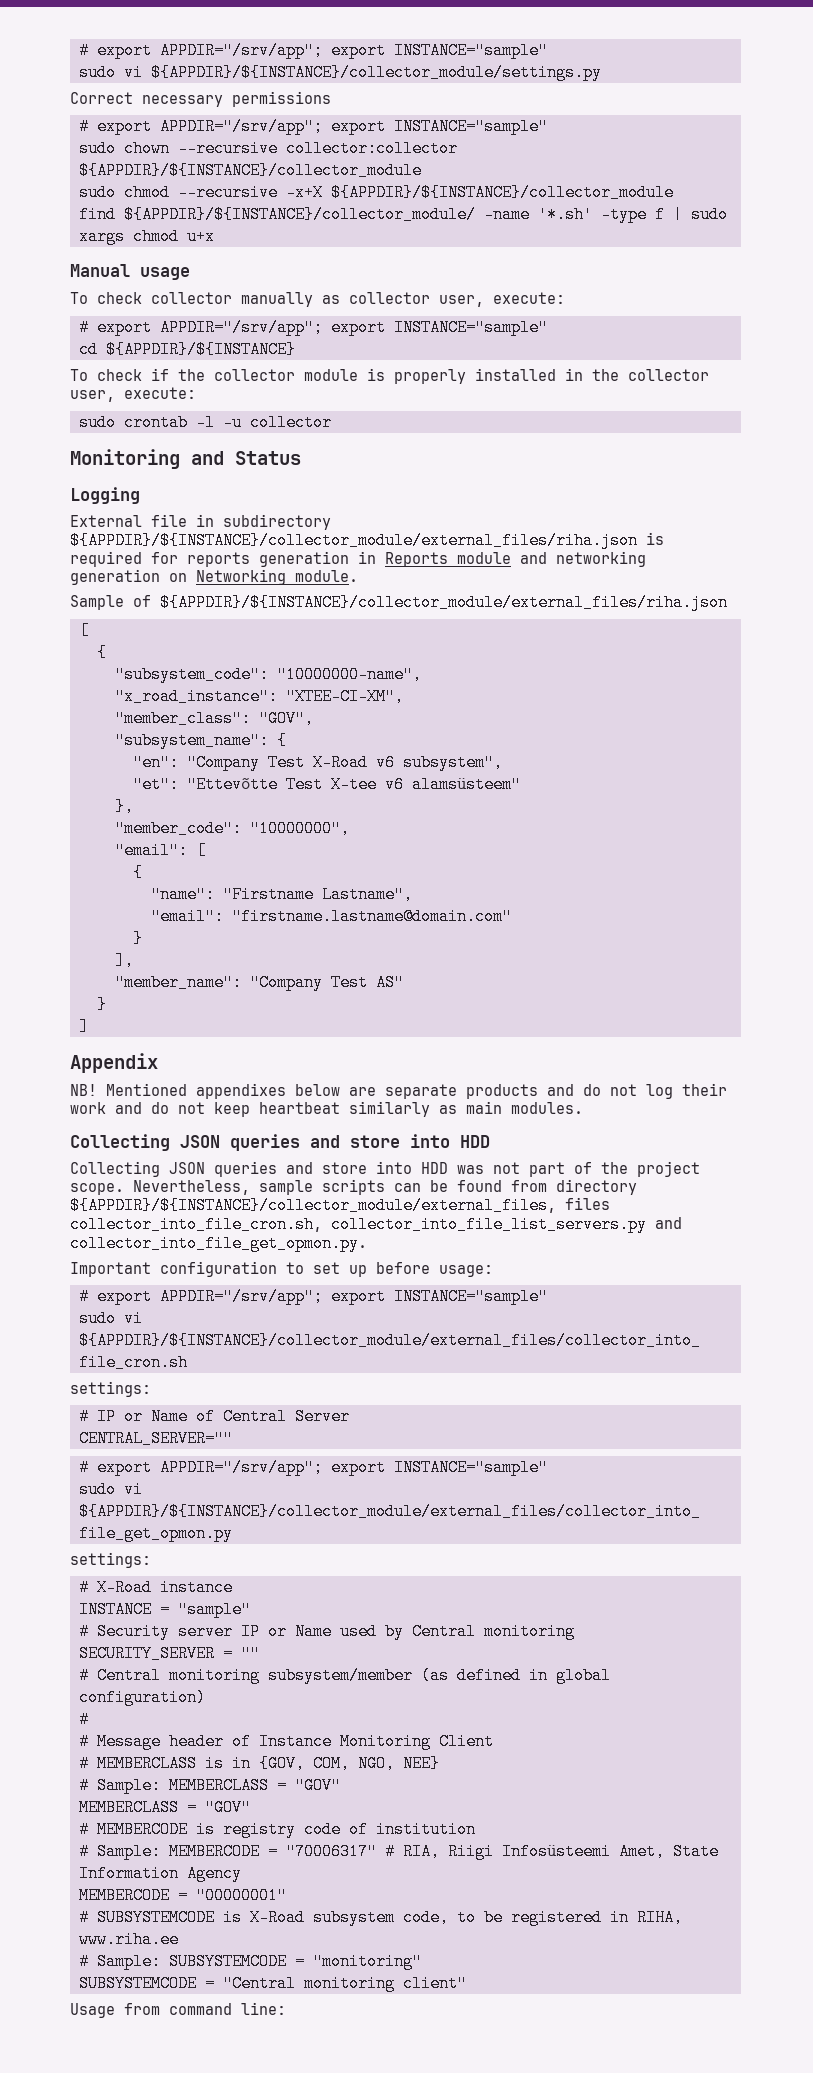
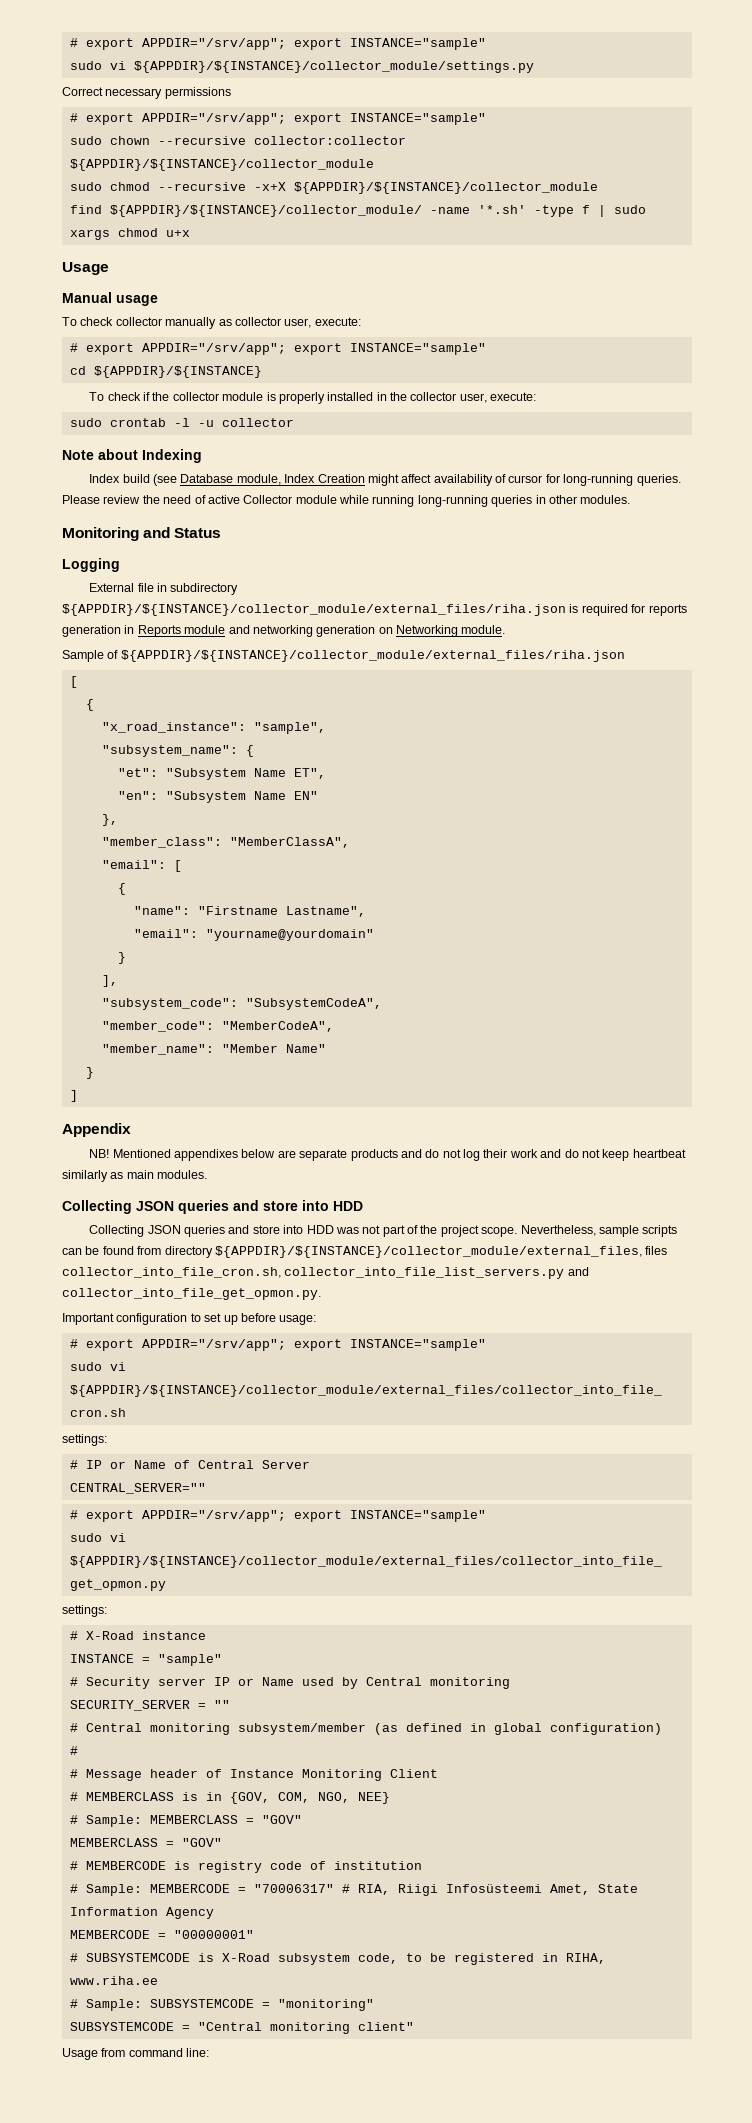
(215, 236) none -> [62,262,109,275] // Usage
(332, 422) none -> [62,449,202,463] [89,474,681,486] [62,495,631,507] // Note about Indexing // Index build (see Database module, Index Creation might affect availability of cursor for long-running queries. Please review the need of active Collector module while running long-running queries in other modules.
[115,666,422,683] // "subsystem_code": "10000000-name", -> (94, 705) none
[286,688,404,705] [115,710,314,727] "XTEE-CI-XM", // "member_class": "GOV", -> [253,722,326,734] "sample",
[133,754,503,771] [133,776,521,793] "en": "Company Test X-Road v6 subsystem", // "et": "Ettevõtte Test X-tee v6 alamsüsteem" -> [117,768,326,780] [117,791,318,803] "et": "Subsystem Name ET", // "en": "Subsystem Name EN"
[115,820,350,837] "member_code": "10000000", -> [101,837,350,848] "member_class": "MemberClassA",
[232,908,512,925] "firstname.lastname@domain.com" -> [205,929,374,941] "yourname@yourdomain"
[115,974,404,991] "member_name": "Company Test AS" -> [101,998,382,1010] [101,1021,334,1032] [101,1044,326,1055] "subsystem_code": "SubsystemCodeA", // "member_code": "MemberCodeA", // "member_name": "Member Name"

